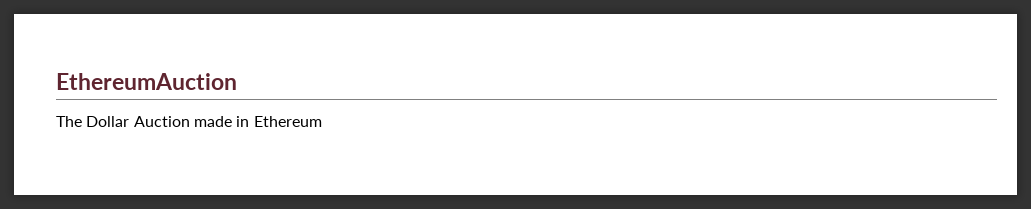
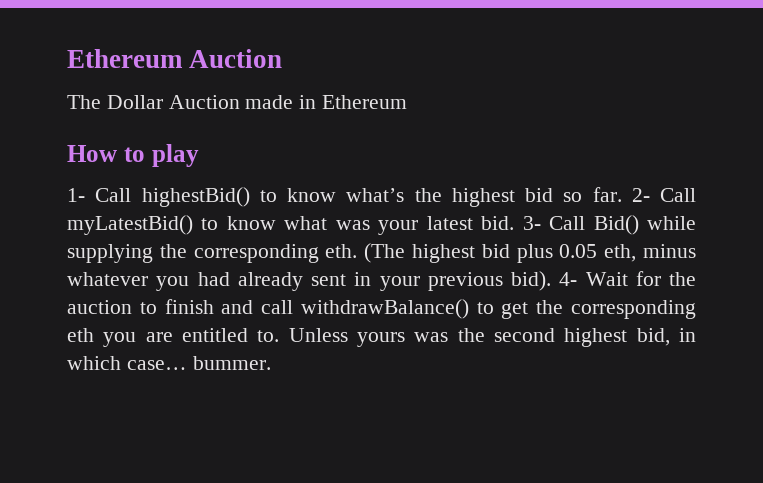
[56,73,237,90] EthereumAuction -> [67,49,283,68] Ethereum Auction
(322, 121) none -> [67,144,199,167] [67,187,696,207] [67,215,696,235] [67,243,696,263] [67,271,696,291] [67,299,696,319] [67,328,696,347] [67,356,271,370] // How to play // 1- Call highestBid() to know what’s the highest bid so far. 2- Call myLatestBid() to know what was your latest bid. 3- Call Bid() while supplying the corresponding eth. (The highest bid plus 0.05 eth, minus whatever you had already sent in your previous bid). 4- Wait for the auction to finish and call withdrawBalance() to get the corresponding eth you are entitled to. Unless yours was the second highest bid, in which case… bummer.

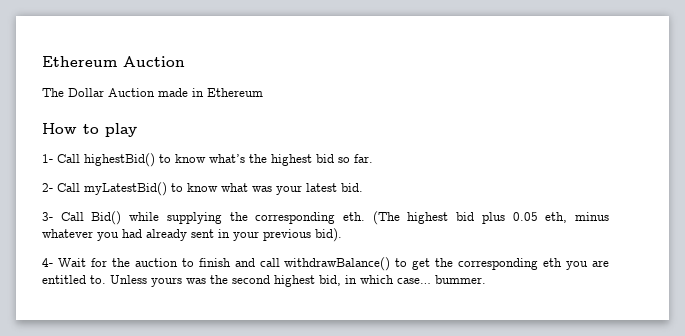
(622, 194) none -> (373, 158) //
(515, 223) none -> (363, 187) //
(551, 281) none -> (342, 235) //

